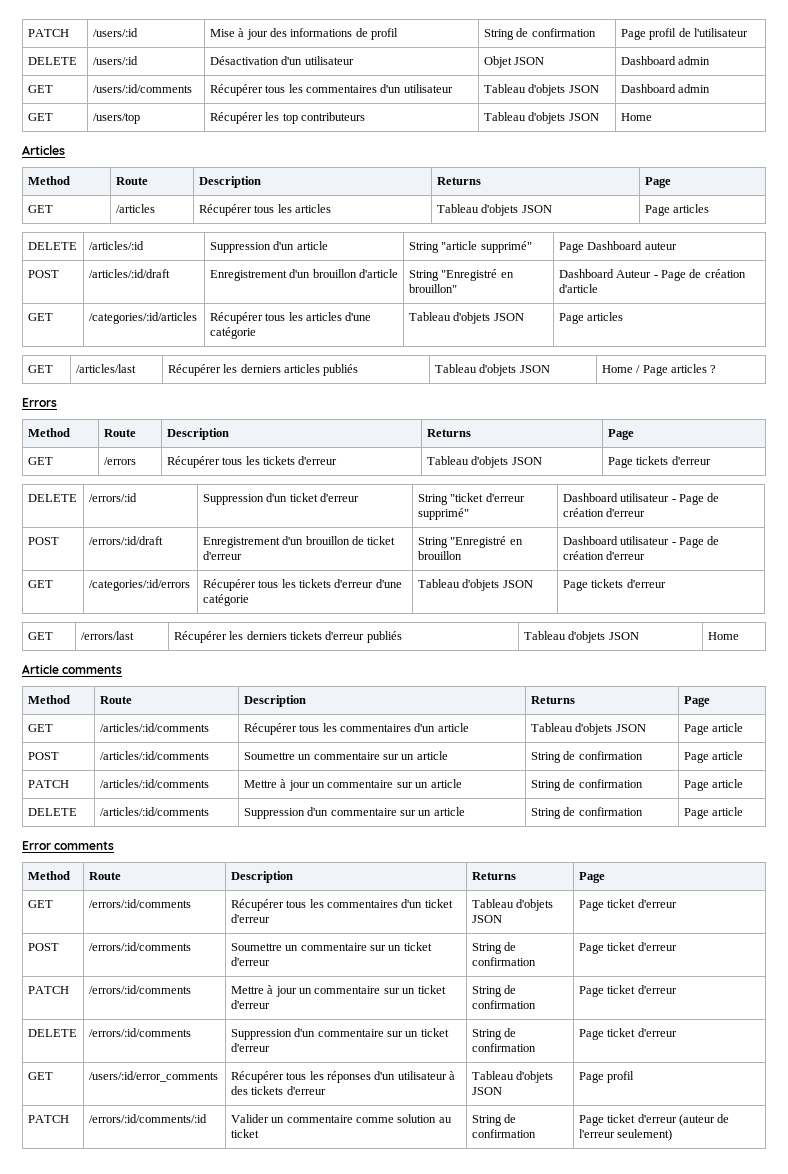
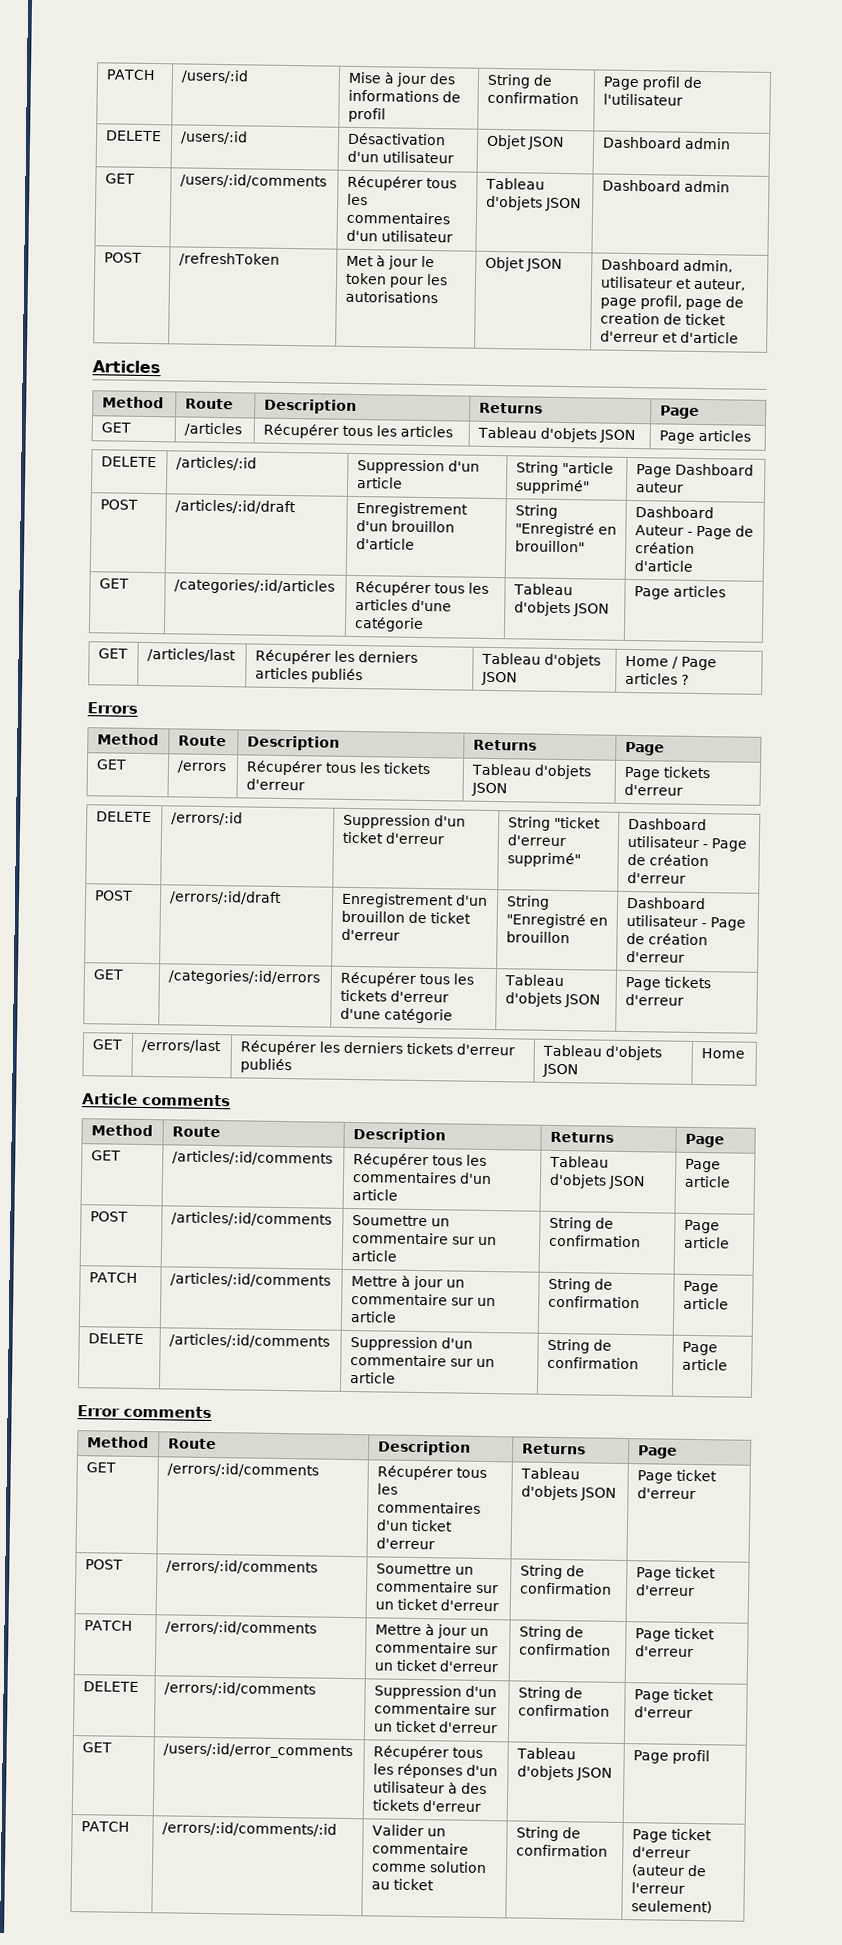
[27,113,53,121] [92,113,140,124] [209,112,365,124] [483,112,599,124] [620,113,652,121] GET | /users/top | Récupérer les top contributeurs | Tableau d'objets JSON | Home -> [103,252,142,263] [178,252,280,267] [345,255,435,270] [344,272,448,288] [344,290,438,304] [484,256,562,272] [600,258,733,273] [599,276,746,291] [599,295,744,311] [599,312,726,326] [599,330,739,344] POST | /refreshToken | Met à jour le token pour les autorisations | Objet JSON | Dashboard admin, utilisateur et auteur, page profil, page de creation de ticket d'erreur et d'article

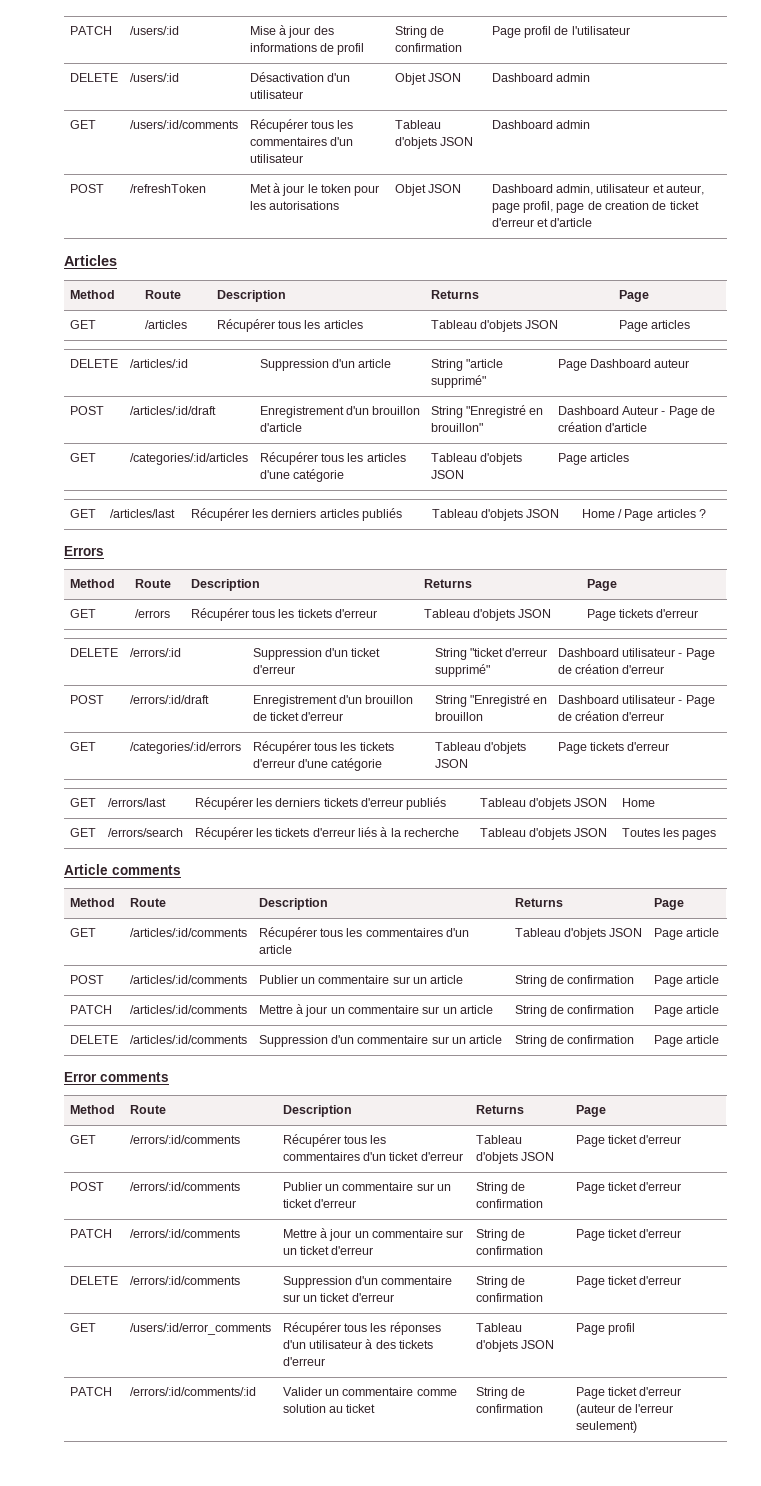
(745, 1053) none -> [69,828,96,837] [107,828,183,837] [194,827,460,840] [479,828,608,840] [621,828,717,840] // GET | /errors/search | Récupérer les tickets d'erreur liés à la recherche | Tableau d'objets JSON | Toutes les pages
[351,1215,428,1227] Soumettre -> [258,975,298,984] Publier
[375,1563,452,1575] Soumettre -> [282,1182,322,1191] Publier

